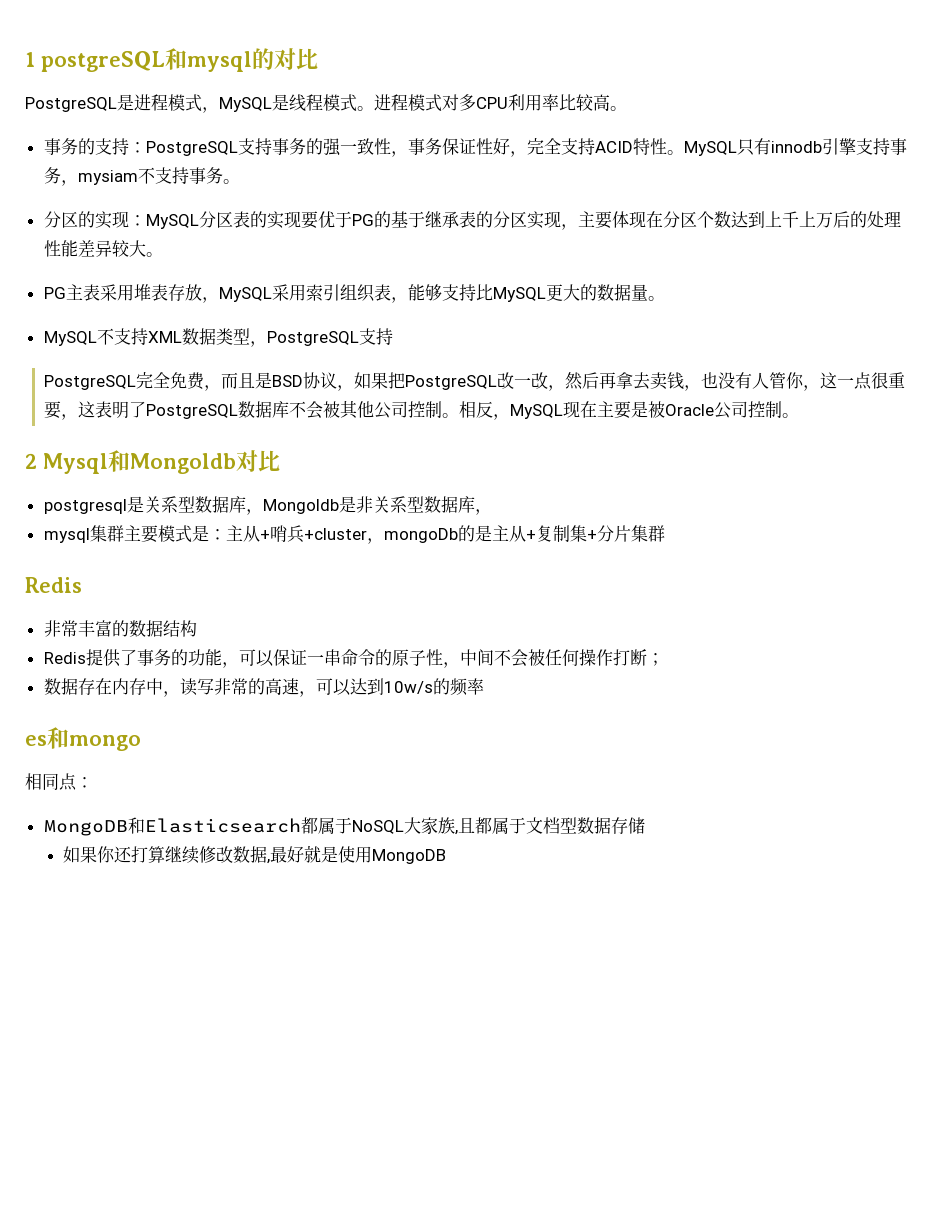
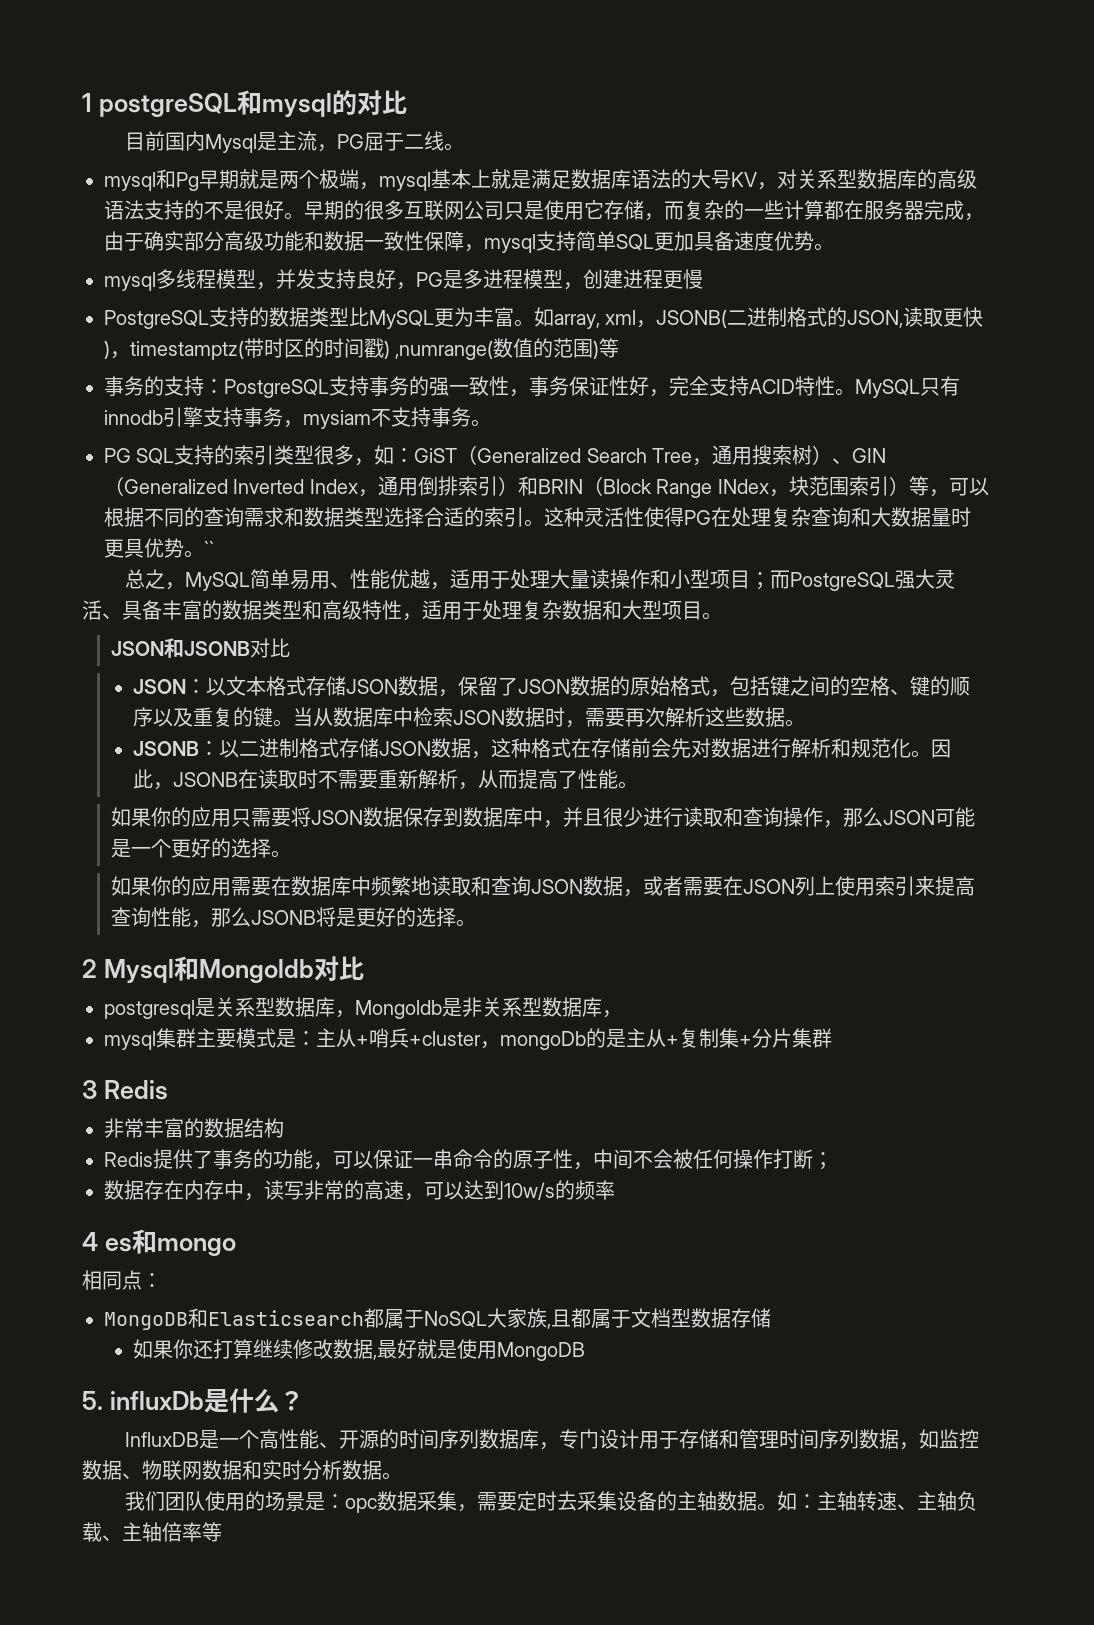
[25,94,627,113] PostgreSQL是进程模式，MySQL是线程模式。进程模式对多CPU利用率比较高。 -> [124,131,464,153] [104,169,977,191] [104,200,984,221] [104,231,834,253] [104,269,703,291] [104,307,984,329] [104,338,620,360] 目前国内Mysql是主流，PG屈于二线。 // mysql和Pg早期就是两个极端，mysql基本上就是满足数据库语法的大号KV，对关系型数据库的高级语法支持的不是很好。早期的很多互联网公司只是使用它存储，而复杂的一些计算都在服务器完成，由于确实部分高级功能和数据一致性保障，mysql支持简单SQL更加具备速度优势。 // mysql多线程模型，并发支持良好，PG是多进程模型，创建进程更慢 // PostgreSQL支持的数据类型比MySQL更为丰富。如array, xml，JSONB(二进制格式的JSON,读取更快)，timestamptz(带时区的时间戳) ,numrange(数值的范围)等
[43,211,901,230] [43,240,163,257] [43,284,665,303] [43,328,393,347] [44,372,906,391] [44,400,783,420] 分区的实现：MySQL分区表的实现要优于PG的基于继承表的分区实现，主要体现在分区个数达到上千上万后的处理性能差异较大。 // PG主表采用堆表存放，MySQL采用索引组织表，能够支持比MySQL更大的数据量。 // MySQL不支持XML数据类型，PostgreSQL支持 // PostgreSQL完全免费，而且是BSD协议，如果把PostgreSQL改一改，然后再拿去卖钱，也没有人管你，这一点很重要，这表明了PostgreSQL数据库不会被其他公司控制。相反，MySQL现在主要是被Oracle公司控制 -> [104,445,887,466] [104,476,989,498] [104,507,971,527] [104,538,214,558] [124,569,955,591] [82,600,722,621] [111,638,291,658] [133,676,971,697] [133,707,806,728] [133,738,952,759] [133,769,639,790] [111,807,976,828] [111,838,292,858] [111,876,976,897] [111,907,457,928] PG SQL支持的索引类型很多，如：GiST（Generalized Search Tree，通用搜索树）、GIN（Generalized Inverted Index，通用倒排索引）和BRIN（Block Range INdex，块范围索引）等，可以根据不同的查询需求和数据类型选择合适的索引。这种灵活性使得PG在处理复杂查询和大数据量时更具优势。`` // 总之，MySQL简单易用、性能优越，适用于处理大量读操作和小型项目；而PostgreSQL强大灵活、具备丰富的数据类型和高级特性，适用于处理复杂数据和大型项目。 // JSON和JSONB对比 // JSON：以文本格式存储JSON数据，保留了JSON数据的原始格式，包括键之间的空格、键的顺序以及重复的键。当从数据库中检索JSON数据时，需要再次解析这些数据。 // JSONB：以二进制格式存储JSON数据，这种格式在存储前会先对数据进行解析和规范化。因此，JSONB在读取时不需要重新解析，从而提高了性能。 // 如果你的应用只需要将JSON数据保存到数据库中，并且很少进行读取和查询操作，那么JSON可能是一个更好的选择。 // 如果你的应用需要在数据库中频繁地读取和查询JSON数据，或者需要在JSON列上使用索引来提高查询性能，那么JSONB将是更好的选择
(665, 533) none -> [82,1080,97,1099] 3
(484, 686) none -> [82,1232,98,1251] 4
(446, 856) none -> [82,1388,304,1413] [124,1429,979,1450] [82,1460,402,1481] [124,1491,977,1513] [82,1522,222,1542] // 5. influxDb是什么？ // InfluxDB是一个高性能、开源的时间序列数据库，专门设计用于存储和管理时间序列数据，如监控数据、物联网数据和实时分析数据。 // 我们团队使用的场景是：opc数据采集，需要定时去采集设备的主轴数据。如：主轴转速、主轴负载、主轴倍率等

